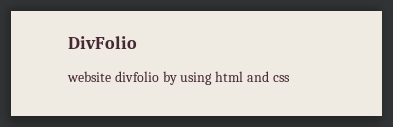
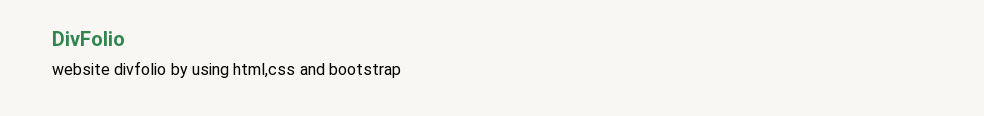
[215,71,290,82] html and css -> [233,63,401,78] html,css and bootstrap

